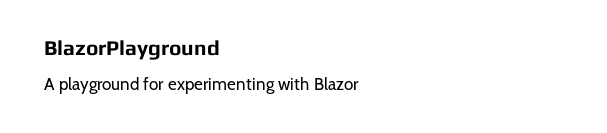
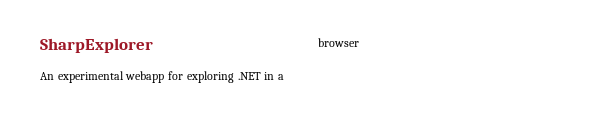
[44,40,220,60] [44,77,359,94] BlazorPlayground // A playground for experimenting with Blazor -> [40,38,153,53] [40,71,284,83] [318,38,359,47] SharpExplorer // An experimental webapp for exploring .NET in a browser

